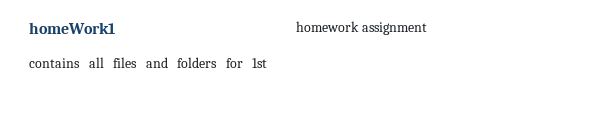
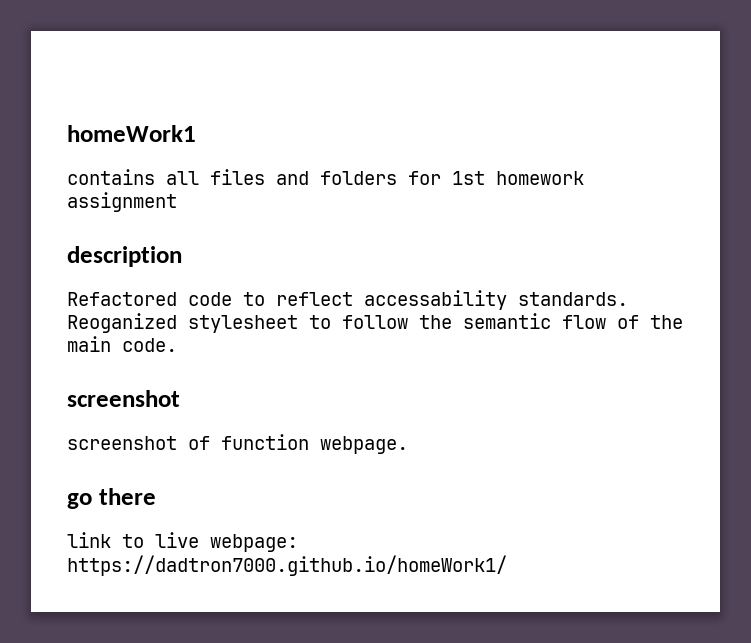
(427, 28) none -> [67,246,182,267] [67,290,628,310] [67,313,683,333] [67,336,177,352] [67,390,180,407] [67,434,408,454] [67,488,156,509] [67,532,298,552] [67,555,507,576] // description // Refactored code to reflect accessability standards. Reoganized stylesheet to follow the semantic flow of the main code. // screenshot // screenshot of function webpage. // go there // link to live webpage: https://dadtron7000.github.io/homeWork1/

